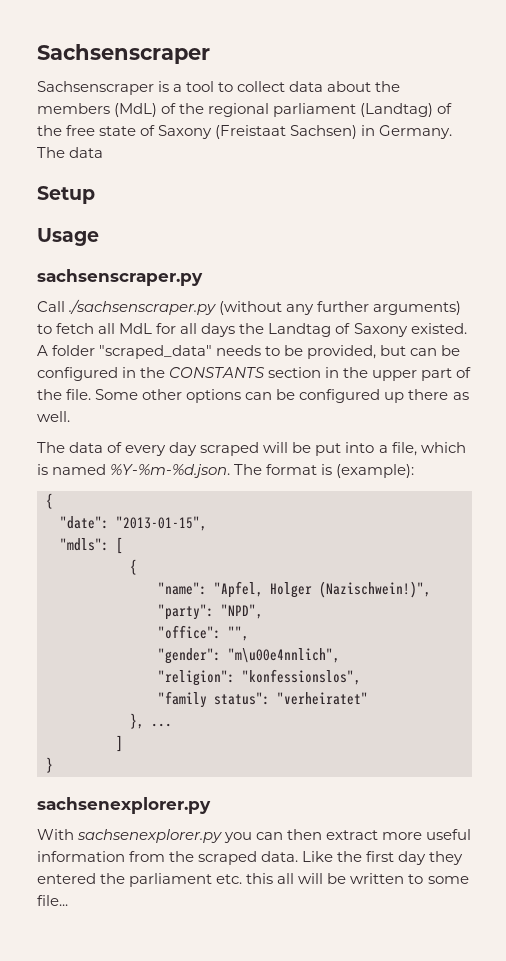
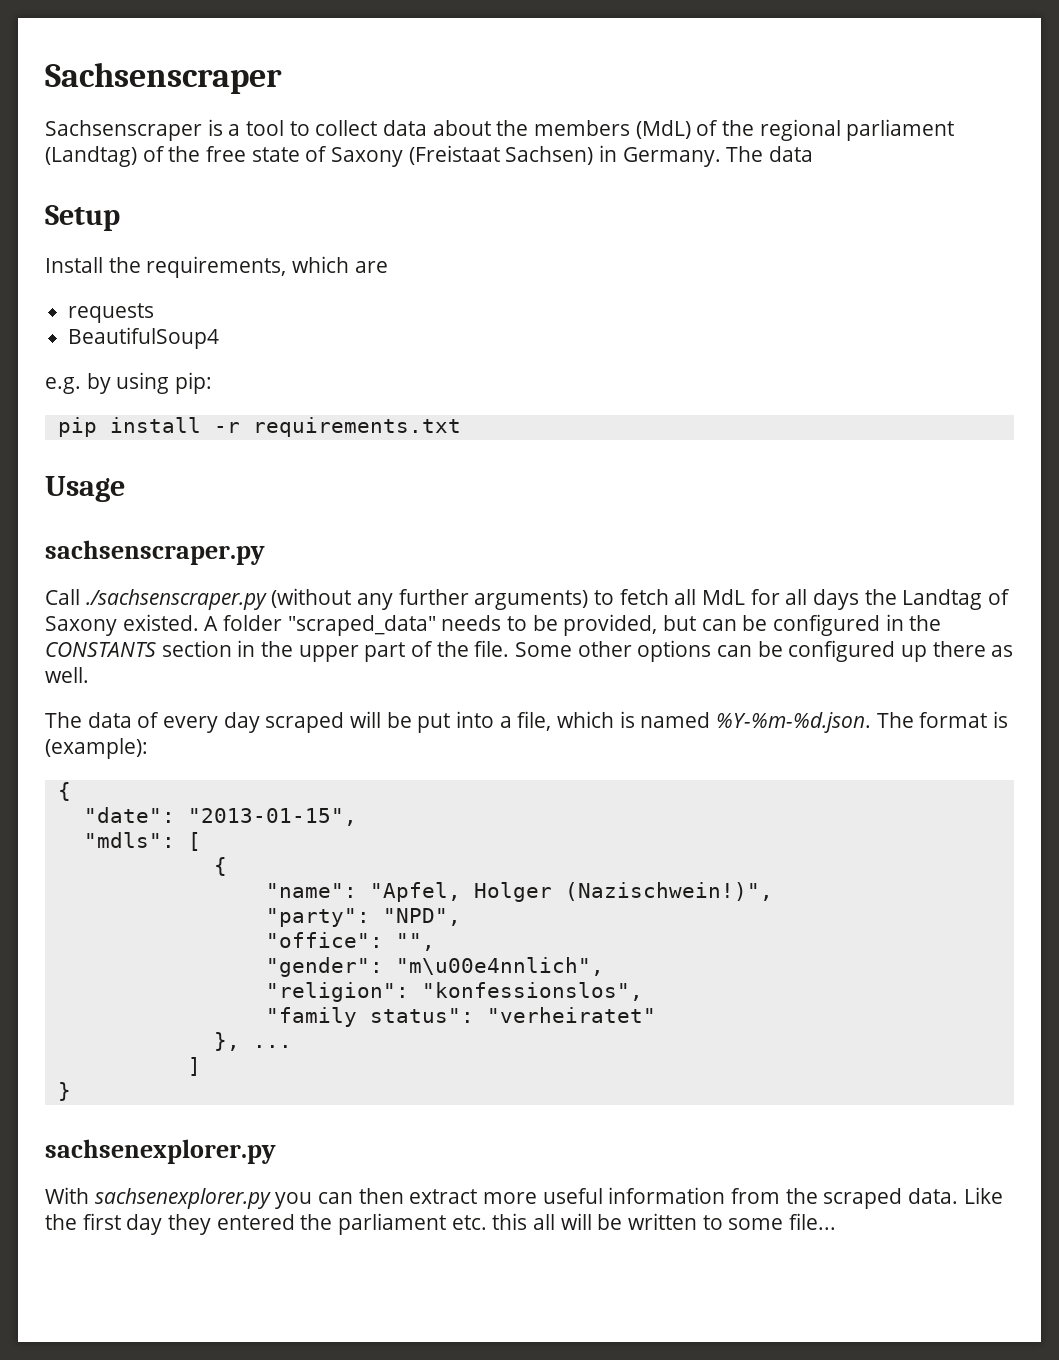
(95, 195) none -> [45,256,388,278] [68,303,155,323] [68,327,220,349] [45,372,213,394] [57,417,461,437] // Install the requirements, which are // requests // BeautifulSoup4 // e.g. by using pip: // pip install -r requirements.txt

